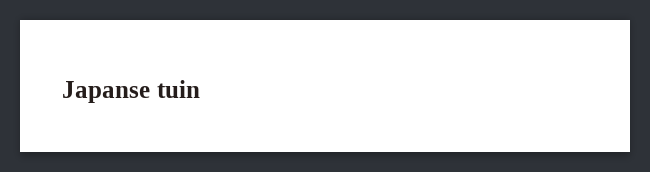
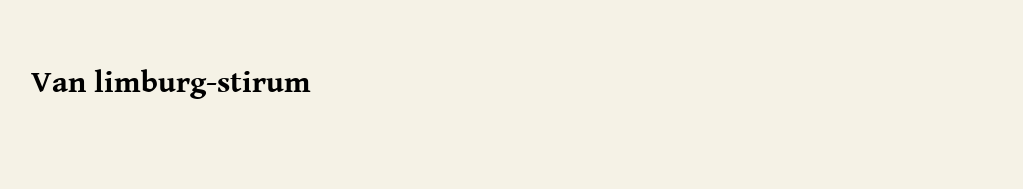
[62,80,200,103] Japanse tuin -> [31,69,312,99] Van limburg-stirum

